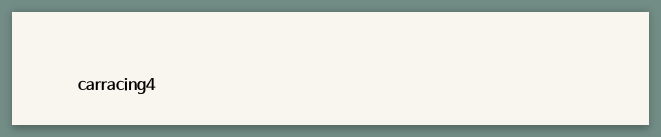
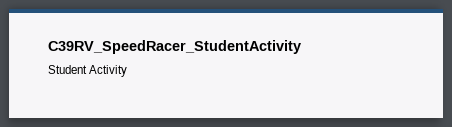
[78,78,156,94] carracing4 -> [48,40,301,54] [48,65,128,77] C39RV_SpeedRacer_StudentActivity // Student Activity

